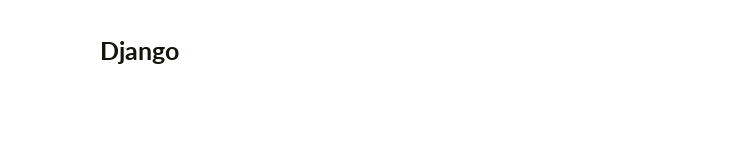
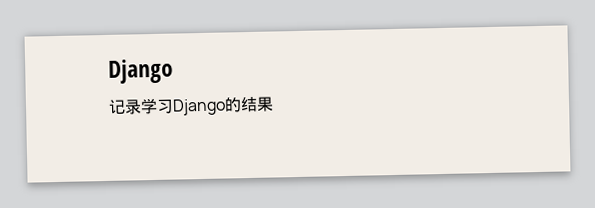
[100,41,179,64] Django -> [108,58,173,84] [108,96,274,116] Django // 记录学习Django的结果

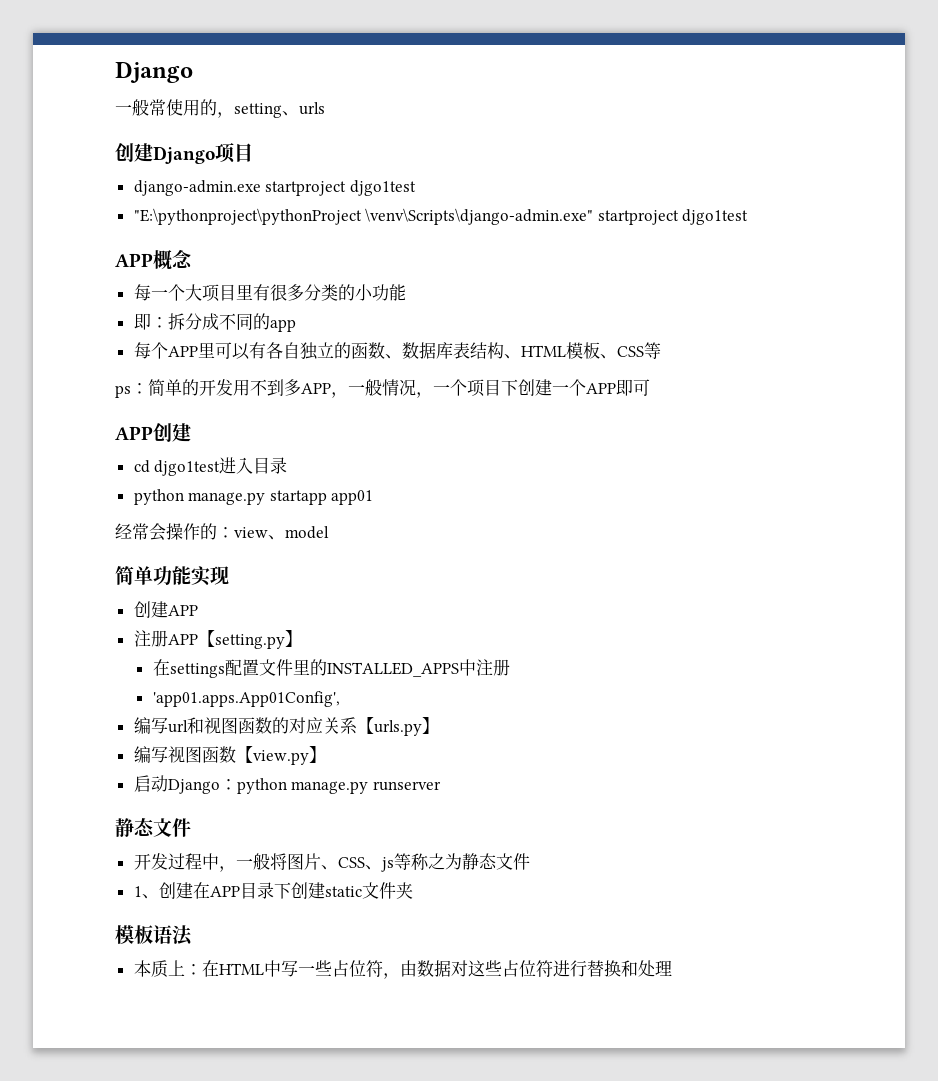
[108,96,274,116] 记录学习Django的结果 -> [115,99,325,118] [115,142,253,164] [133,180,416,196] [133,208,749,225] [115,249,193,270] [133,284,406,302] [133,313,296,332] [133,342,661,360] [115,379,650,398] [115,422,191,442] [133,457,288,476] [133,489,374,505] [115,523,329,541] [115,566,229,586] [133,601,198,618] [133,630,302,649] [152,659,510,678] [152,691,340,707] [133,717,439,736] [133,746,326,765] [133,775,441,794] [115,818,191,837] [133,853,530,872] [133,882,413,899] [115,925,193,946] [133,960,672,979] 一般常使用的，setting、urls // 创建Django项目 // django-admin.exe startproject djgo1test // "E:\pythonproject\pythonProject \venv\Scripts\django-admin.exe" startproject djgo1test // APP概念 // 每一个大项目里有很多分类的小功能 // 即：拆分成不同的app // 每个APP里可以有各自独立的函数、数据库表结构、HTML模板、CSS等 // ps：简单的开发用不到多APP，一般情况，一个项目下创建一个APP即可 // APP创建 // cd djgo1test进入目录 // python manage.py startapp app01 // 经常会操作的：view、model // 简单功能实现 // 创建APP // 注册APP【setting.py】 // 在settings配置文件里的INSTALLED_APPS中注册 // 'app01.apps.App01Config', // 编写url和视图函数的对应关系【urls.py】 // 编写视图函数【view.py】 // 启动Django：python manage.py runserver // 静态文件 // 开发过程中，一般将图片、CSS、js等称之为静态文件 // 1、创建在APP目录下创建static文件夹 // 模板语法 // 本质上：在HTML中写一些占位符，由数据对这些占位符进行替换和处理

